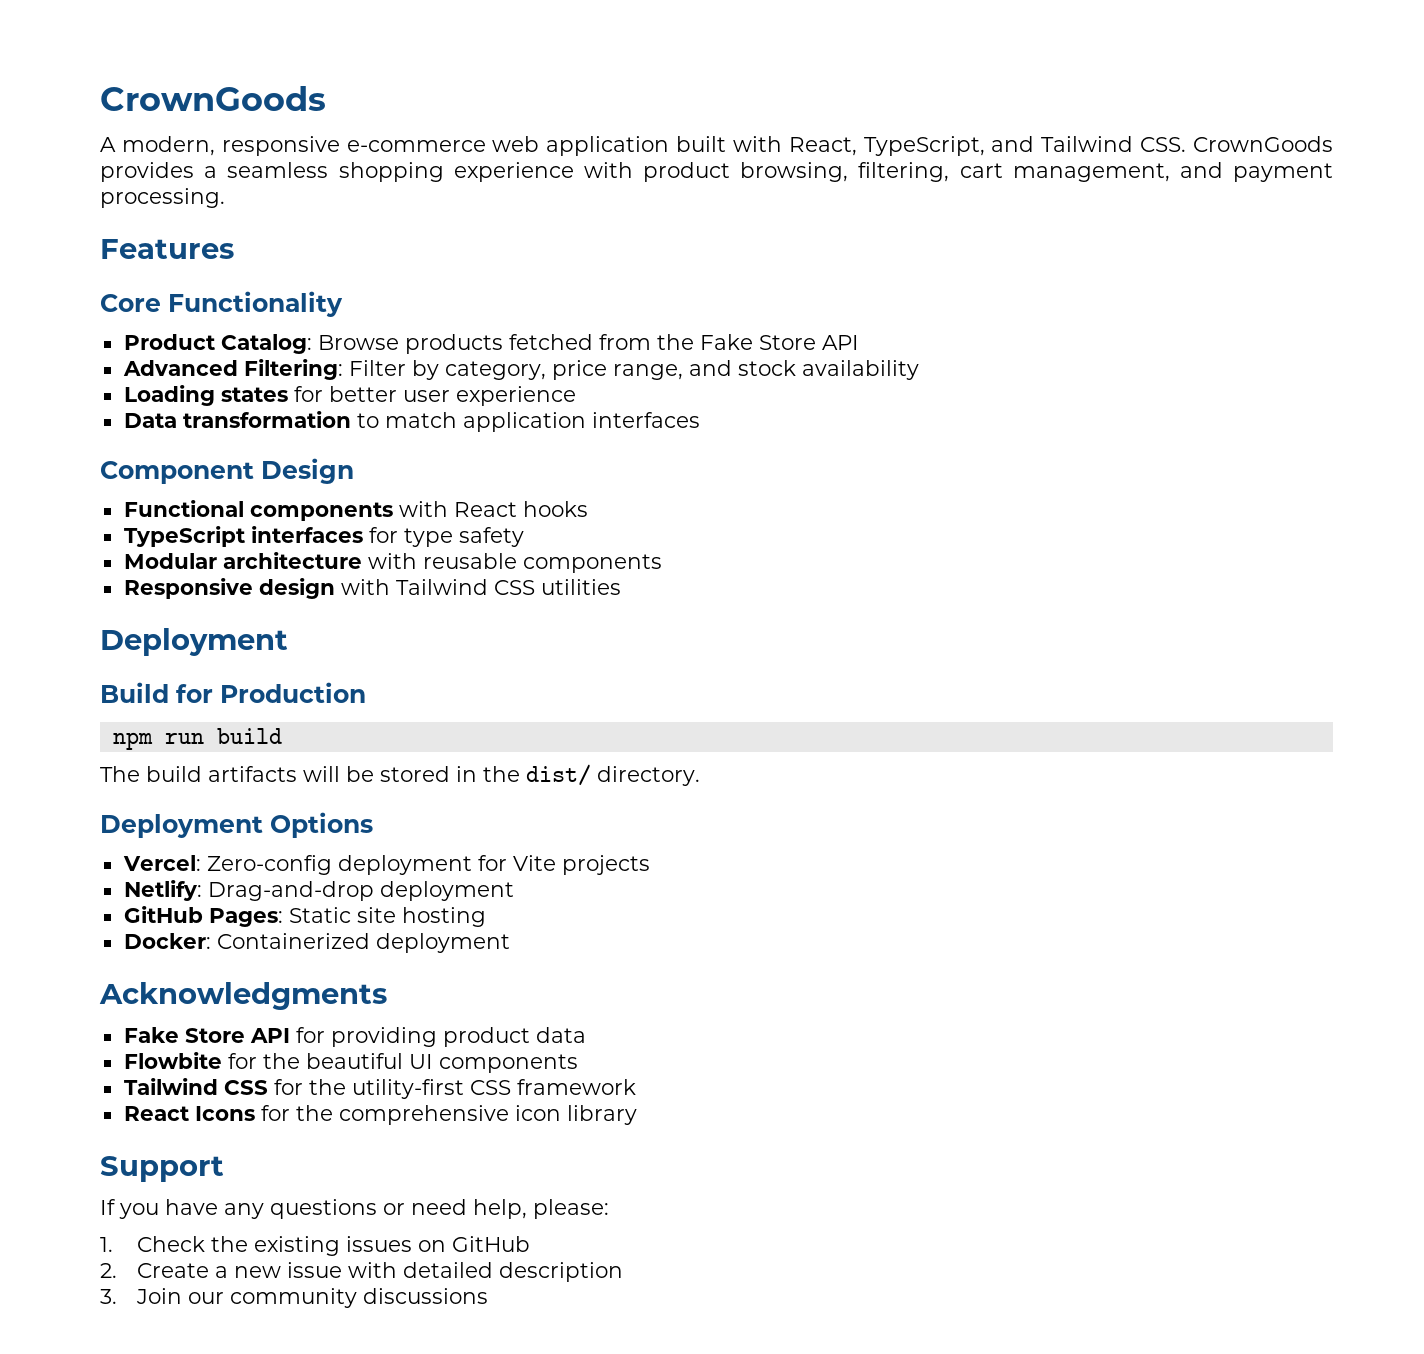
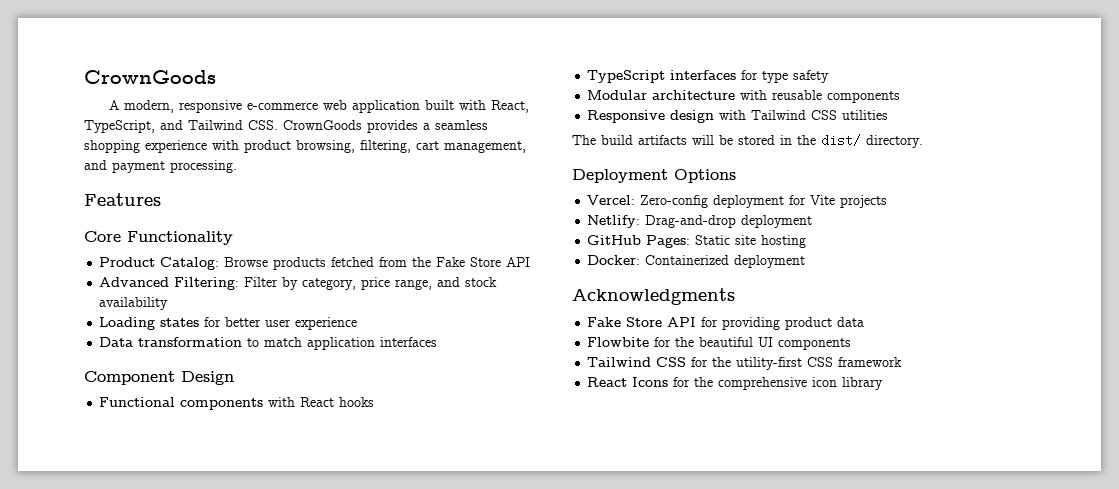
[100,628,288,656] [100,682,366,703] [112,728,282,750] // Deployment // Build for Production // npm run build -> (889, 115) none
[100,1156,224,1182] [100,1199,609,1219] [100,1236,530,1256] [100,1262,623,1282] [100,1288,488,1308] // Support // If you have any questions or need help, please: // 1. Check the existing issues on GitHub // 2. Create a new issue with detailed description // 3. Join our community discussions -> (884, 383) none

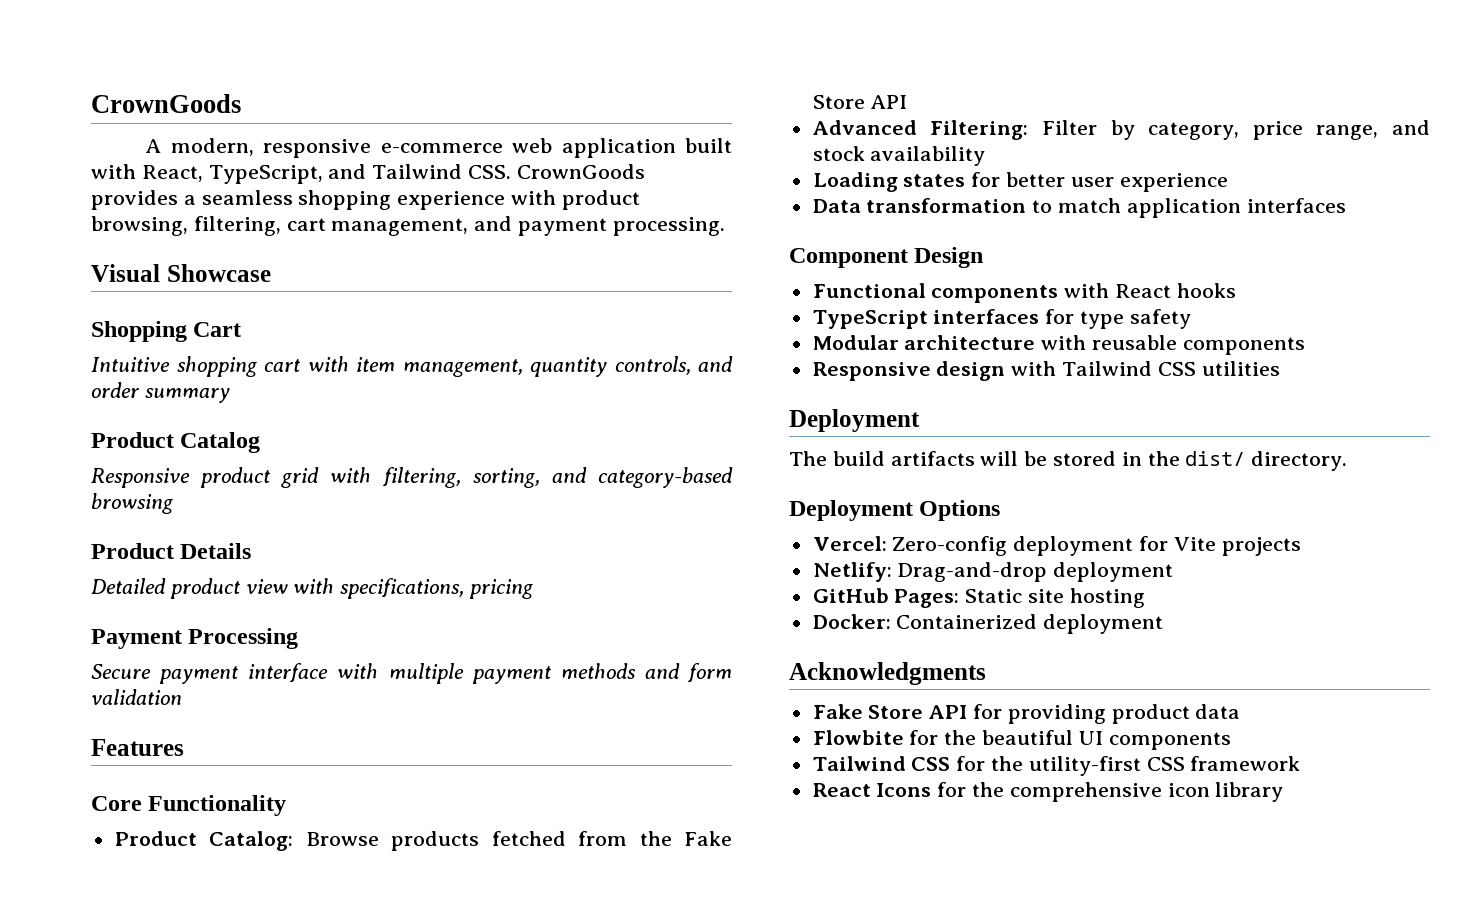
(237, 166) none -> [91,264,271,282] [91,321,242,342] [91,356,733,377] [91,382,230,403] [91,432,261,453] [91,467,734,488] [91,493,173,514] [91,543,252,559] [91,578,534,599] [91,628,299,649] [91,663,732,684] [91,689,182,705] // Visual Showcase // Shopping Cart // Intuitive shopping cart with item management, quantity controls, and order summary // Product Catalog // Responsive product grid with filtering, sorting, and category-based browsing // Product Details // Detailed product view with specifications, pricing // Payment Processing // Secure payment interface with multiple payment methods and form validation
(889, 115) none -> [789,409,920,432] // Deployment

